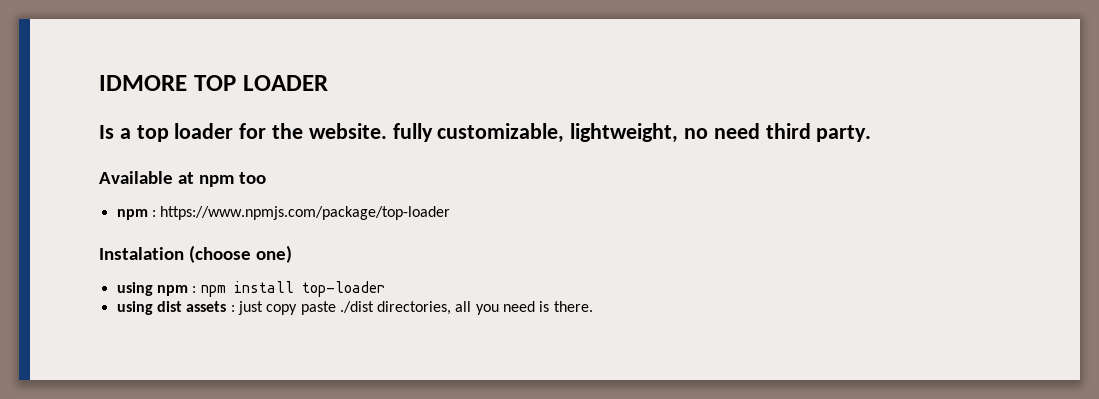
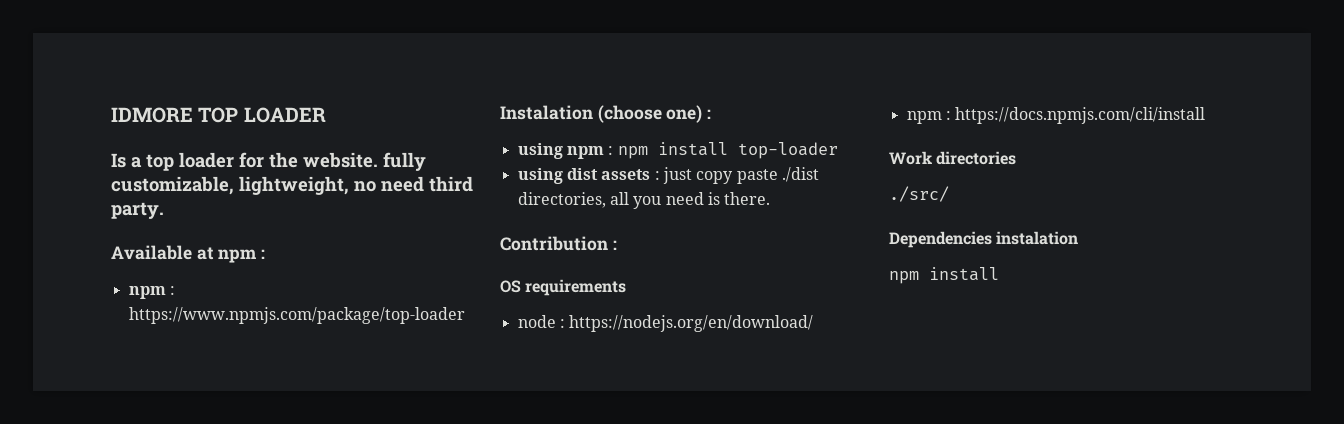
[238,172,266,184] too -> [261,249,266,259] :
(292, 254) none -> [707,109,712,119] :
(593, 306) none -> [500,236,617,251] [500,279,627,296] [517,315,814,332] [906,107,1206,124] [889,151,1017,165] [889,186,949,202] [889,231,1079,248] [889,267,999,284] // Contribution : // OS requirements // node : https://nodejs.org/en/download/ // npm : https://docs.npmjs.com/cli/install // Work directories // ./src/ // Dependencies instalation // npm install

